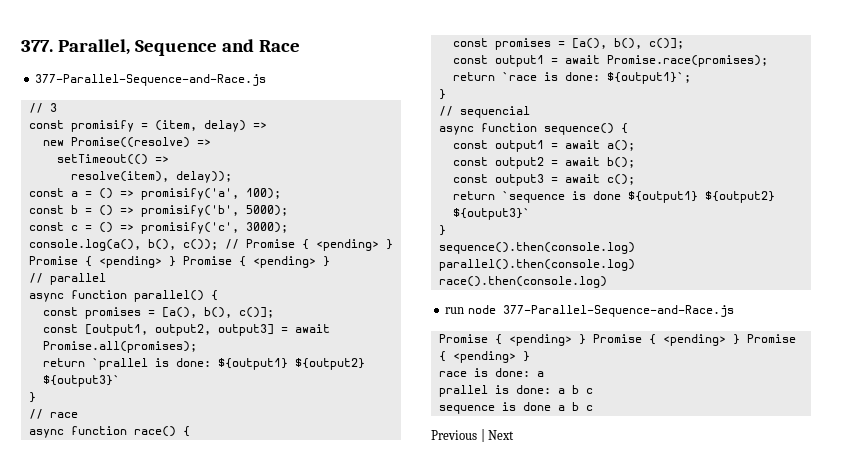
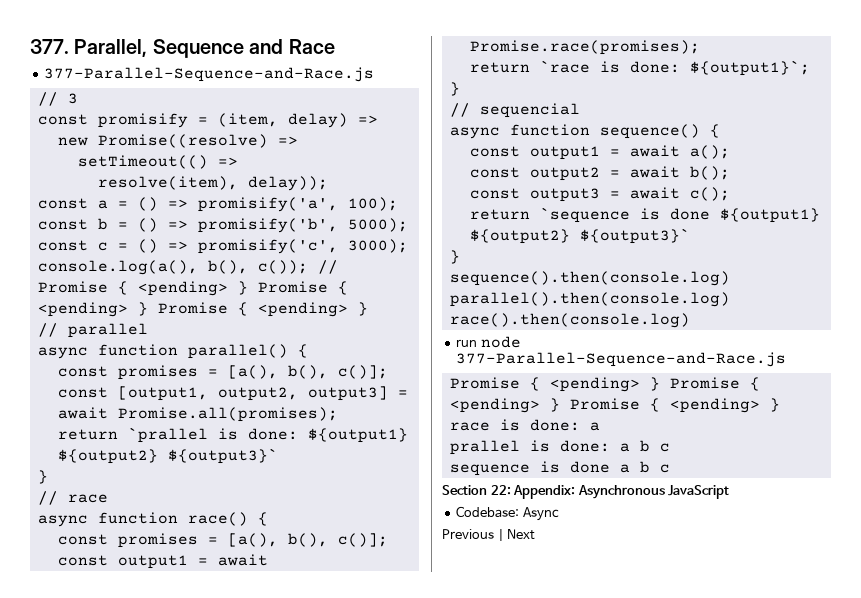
(593, 408) none -> [442,485,730,499] [456,506,559,521] // Section 22: Appendix: Asynchronous JavaScript // Codebase: Async

